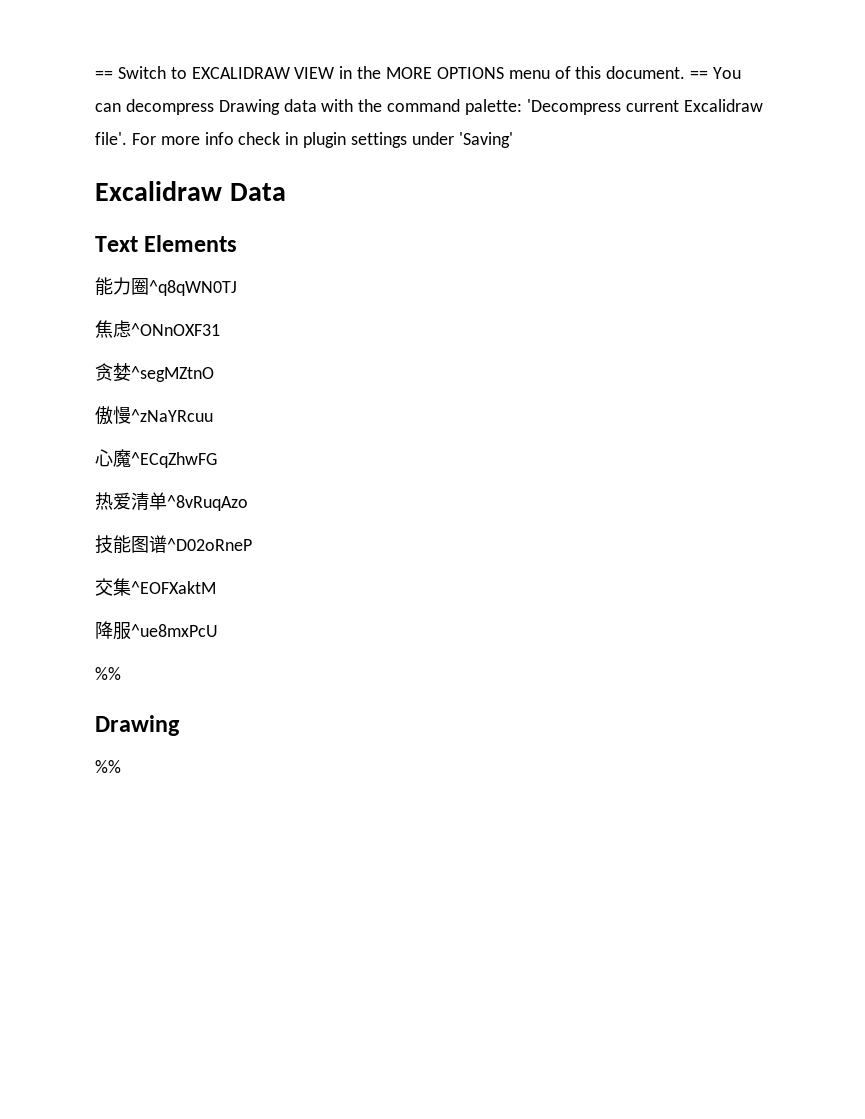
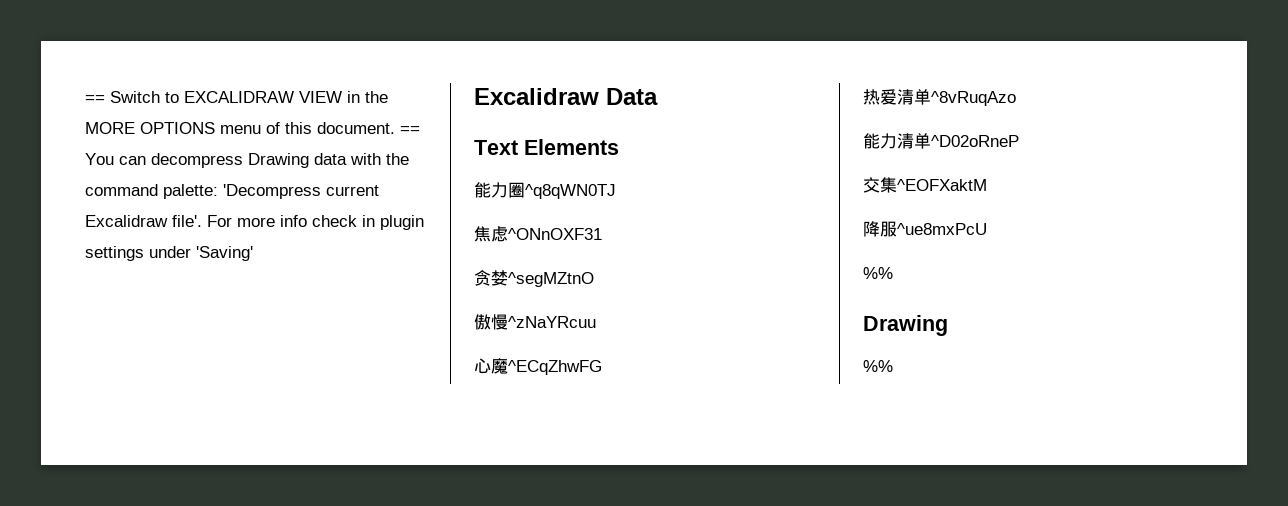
[95,535,167,554] 技能图谱 -> [863,133,931,149] 能力清单

